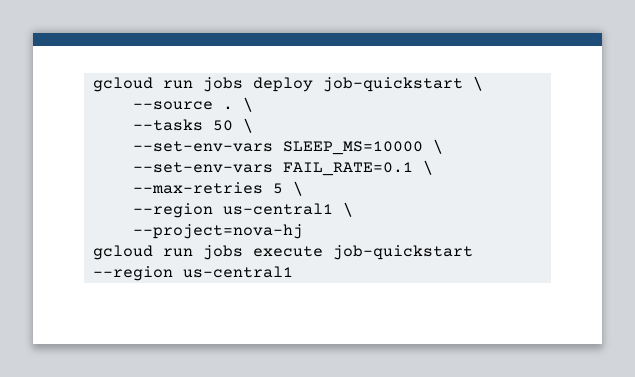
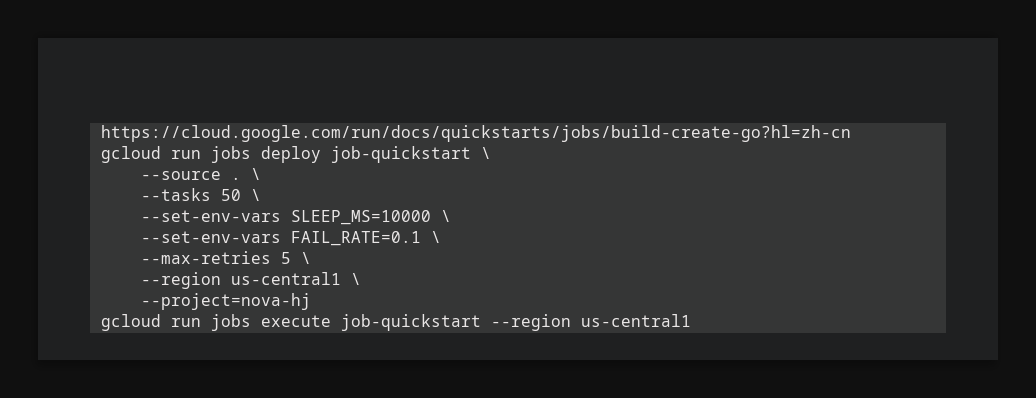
(93, 84) none -> [101,125,852,142] https://cloud.google.com/run/docs/quickstarts/jobs/build-create-go?hl=zh-cn //

